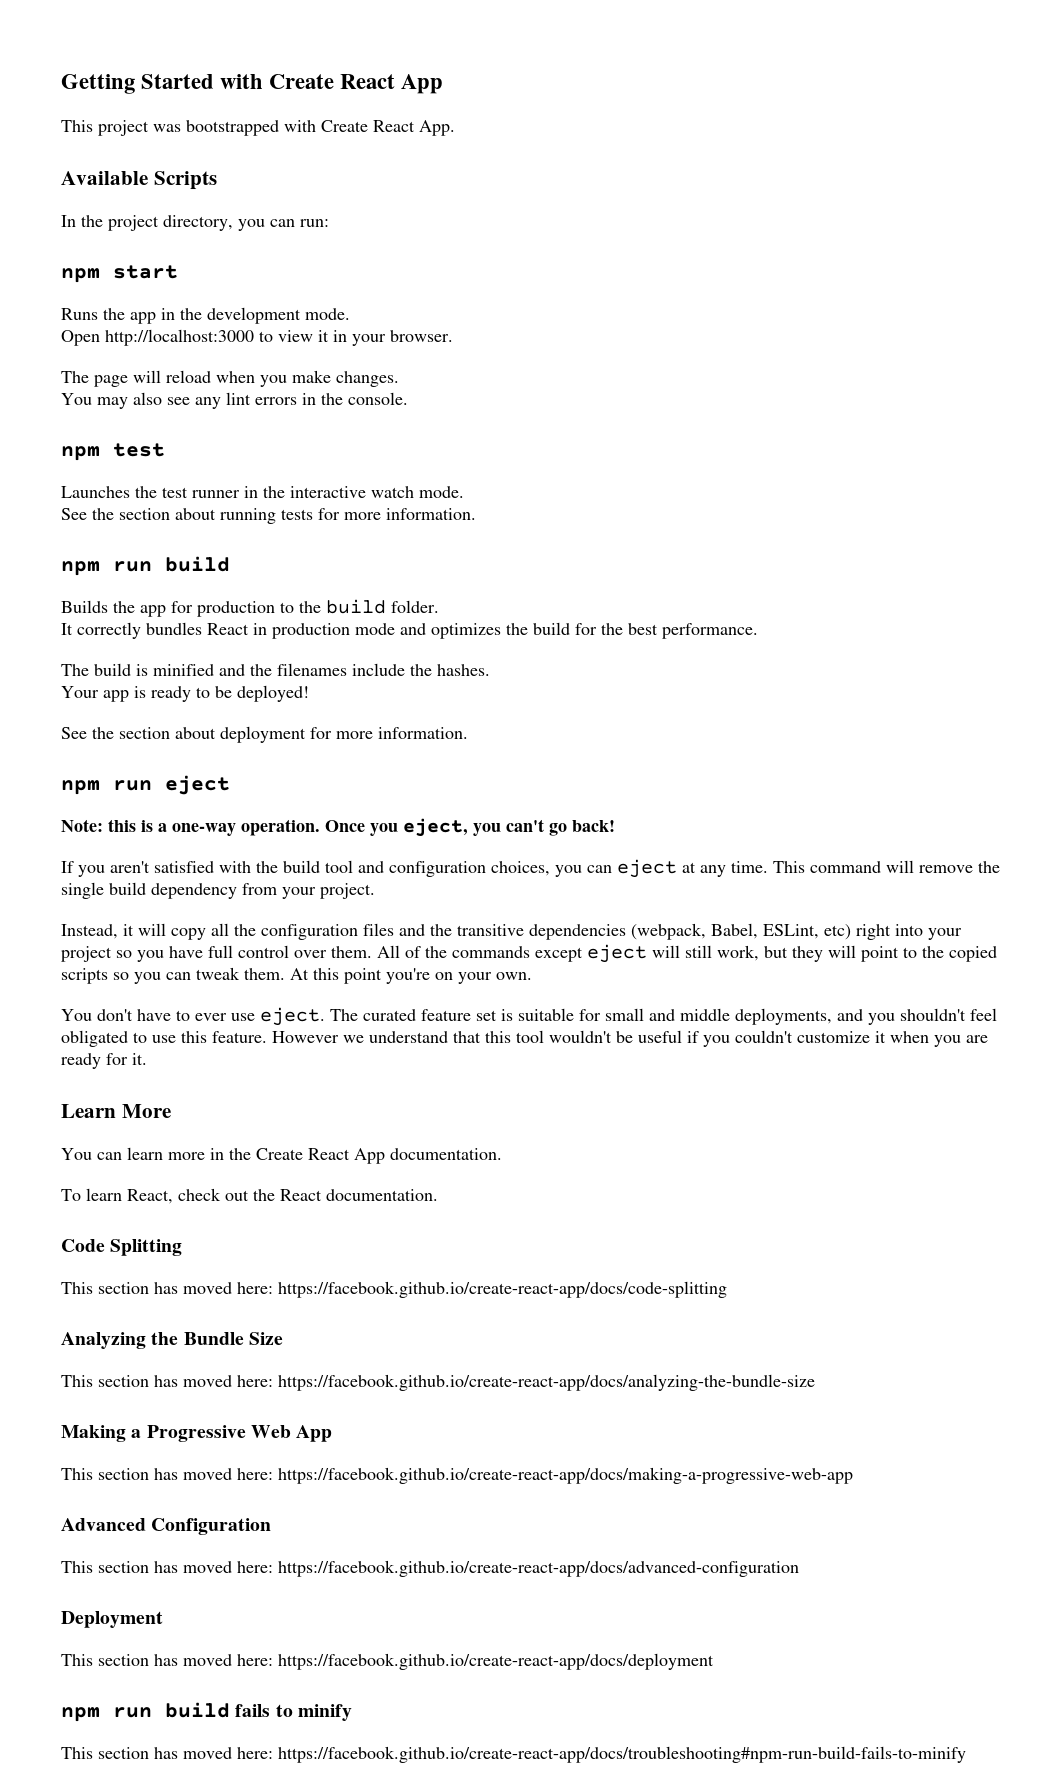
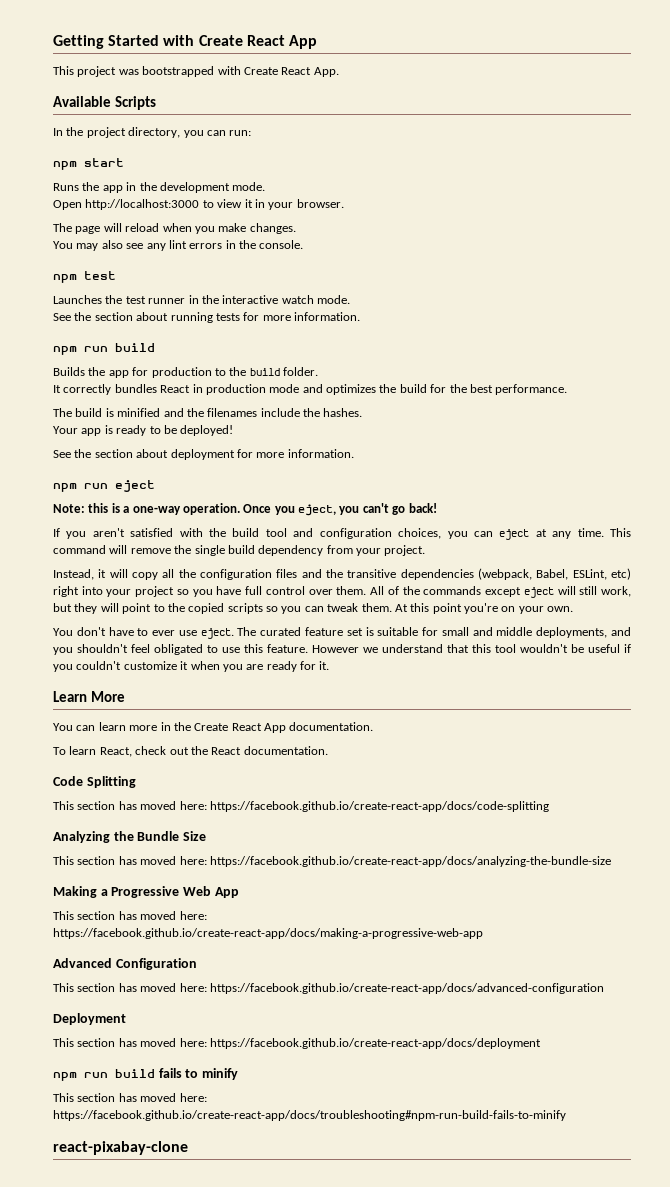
(966, 1754) none -> [53,1141,188,1155] // react-pixabay-clone

